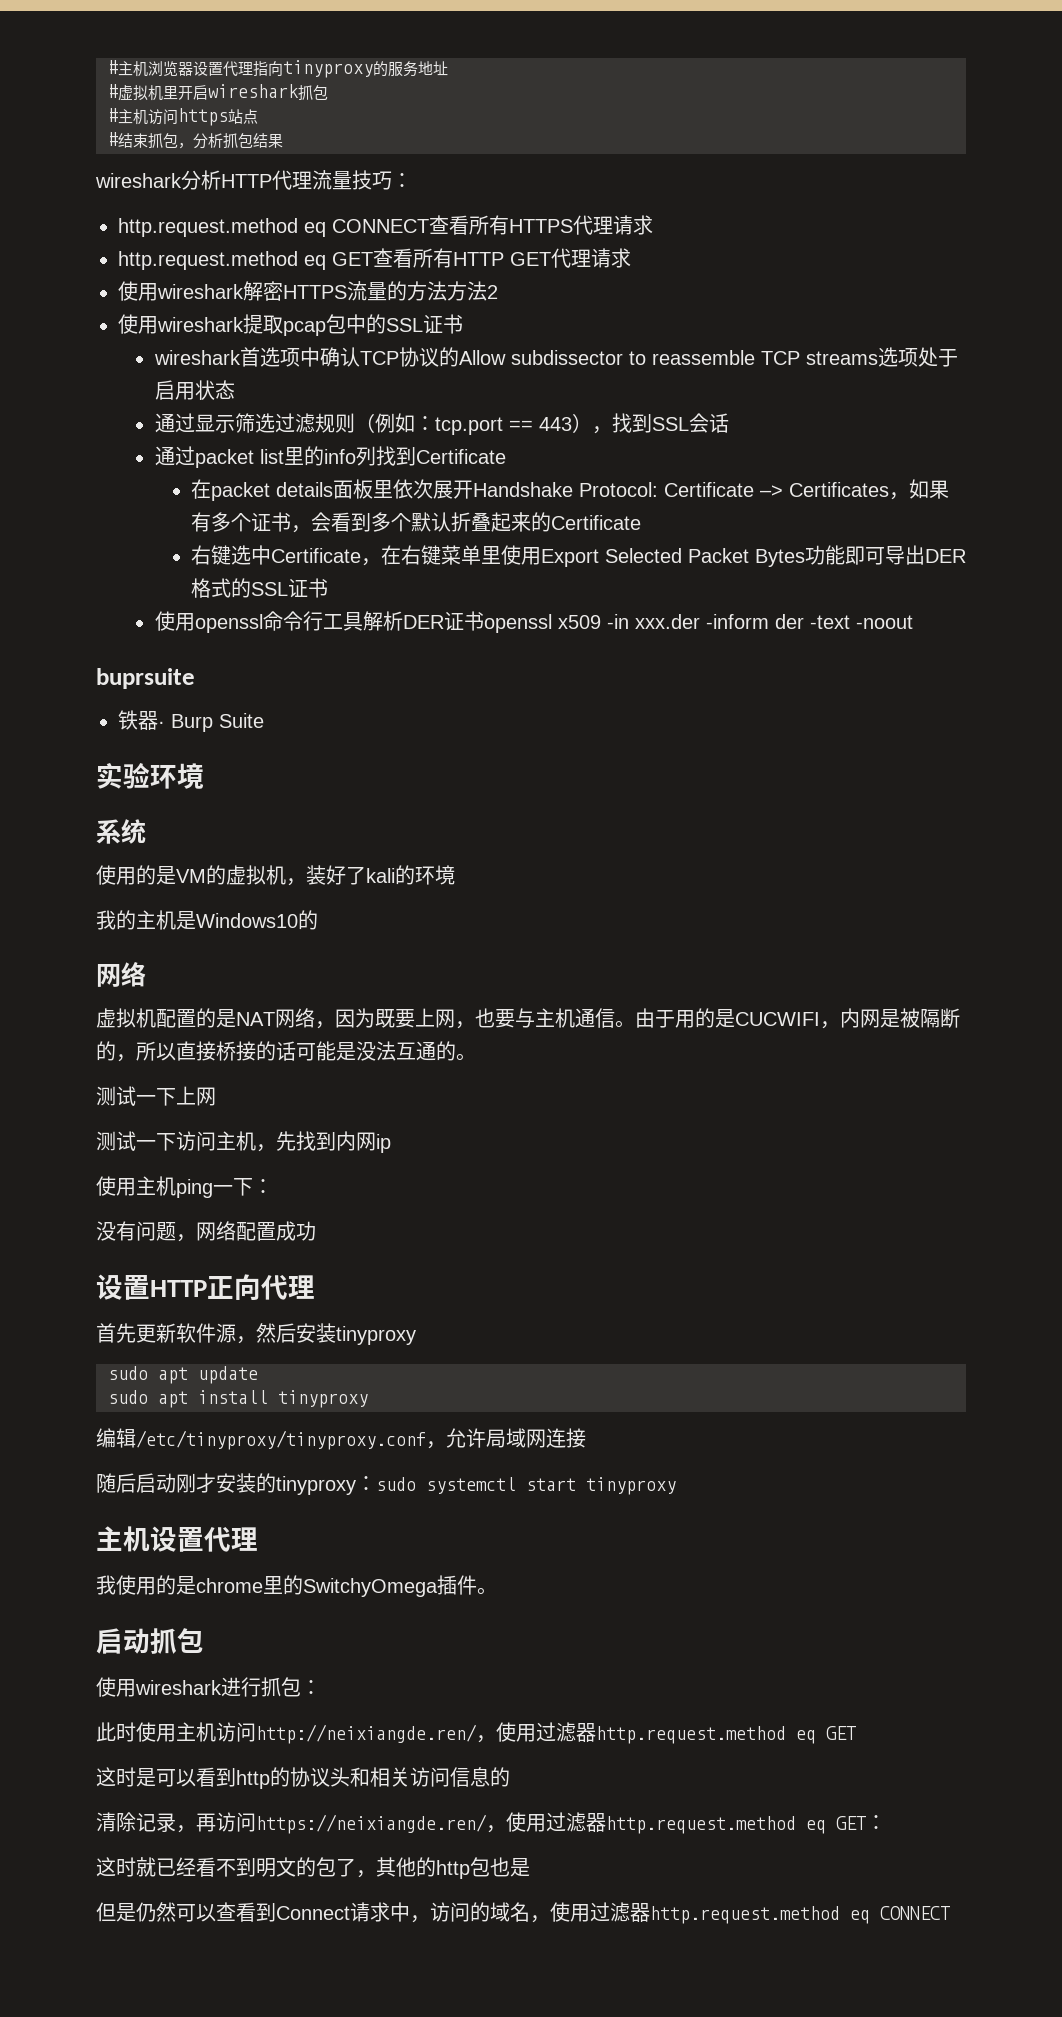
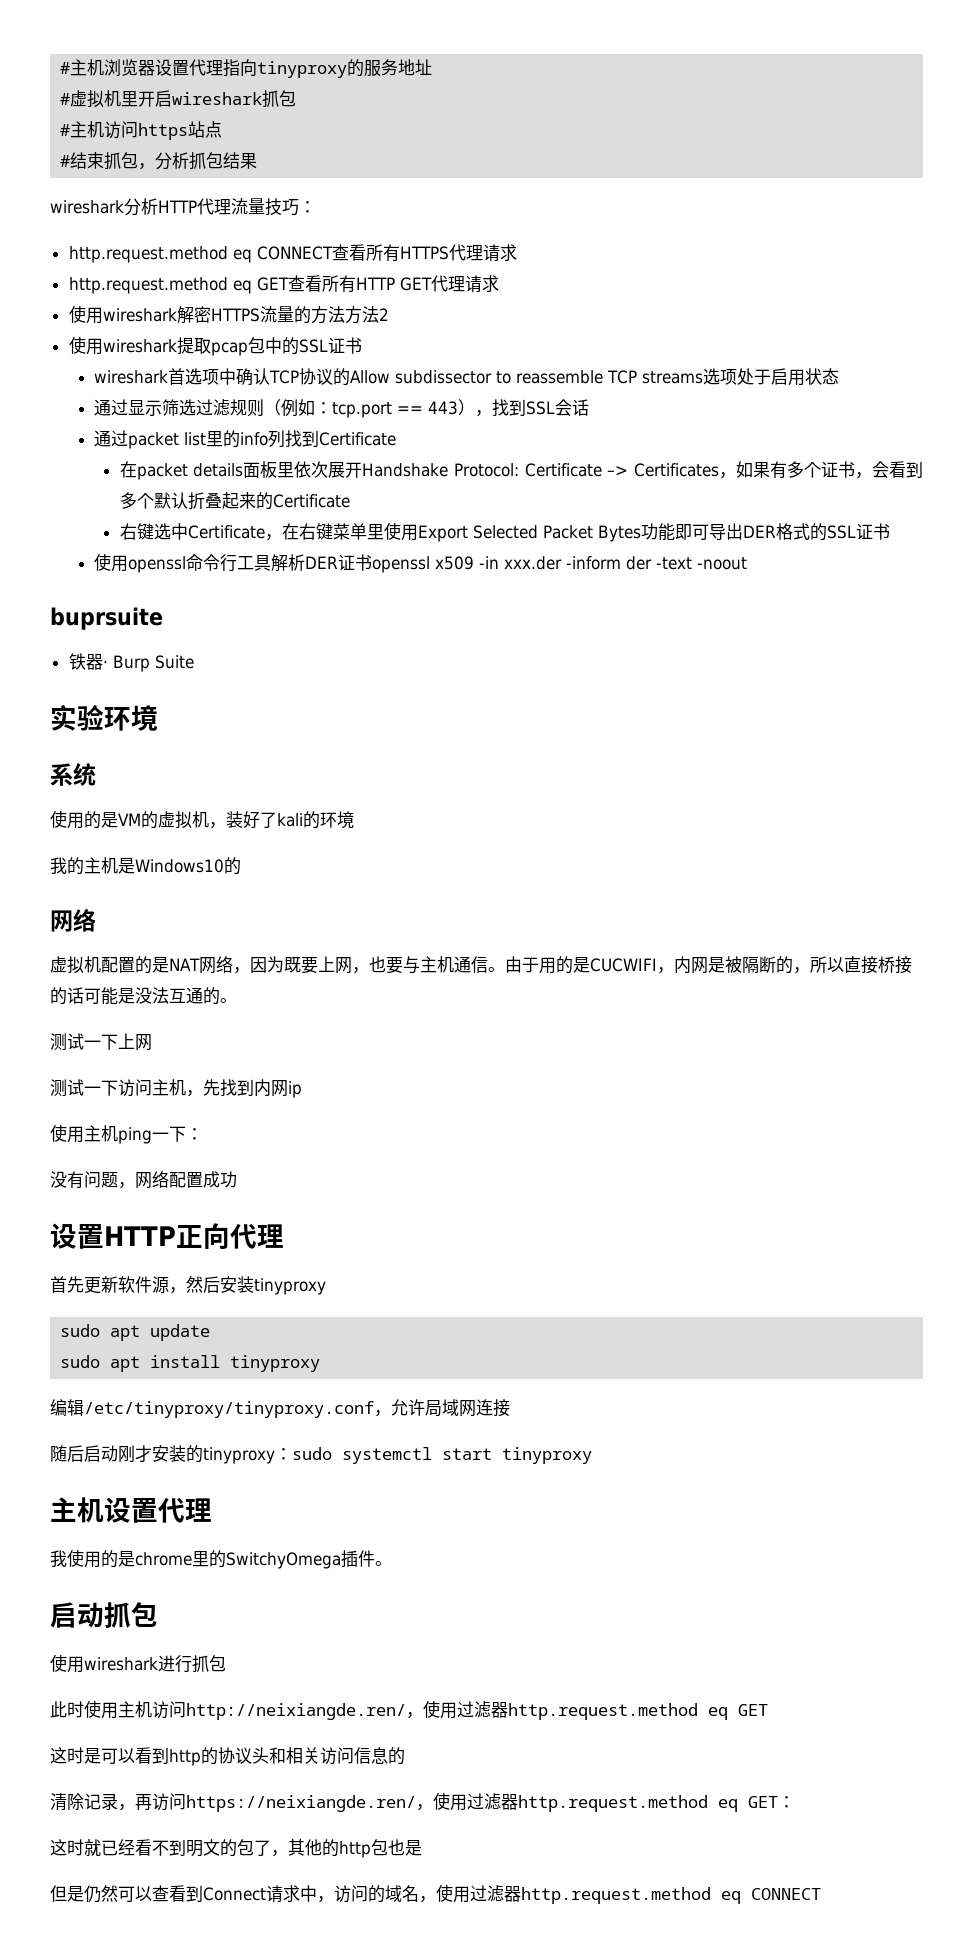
[301,1680,321,1695] ： -> (226, 1663) none

